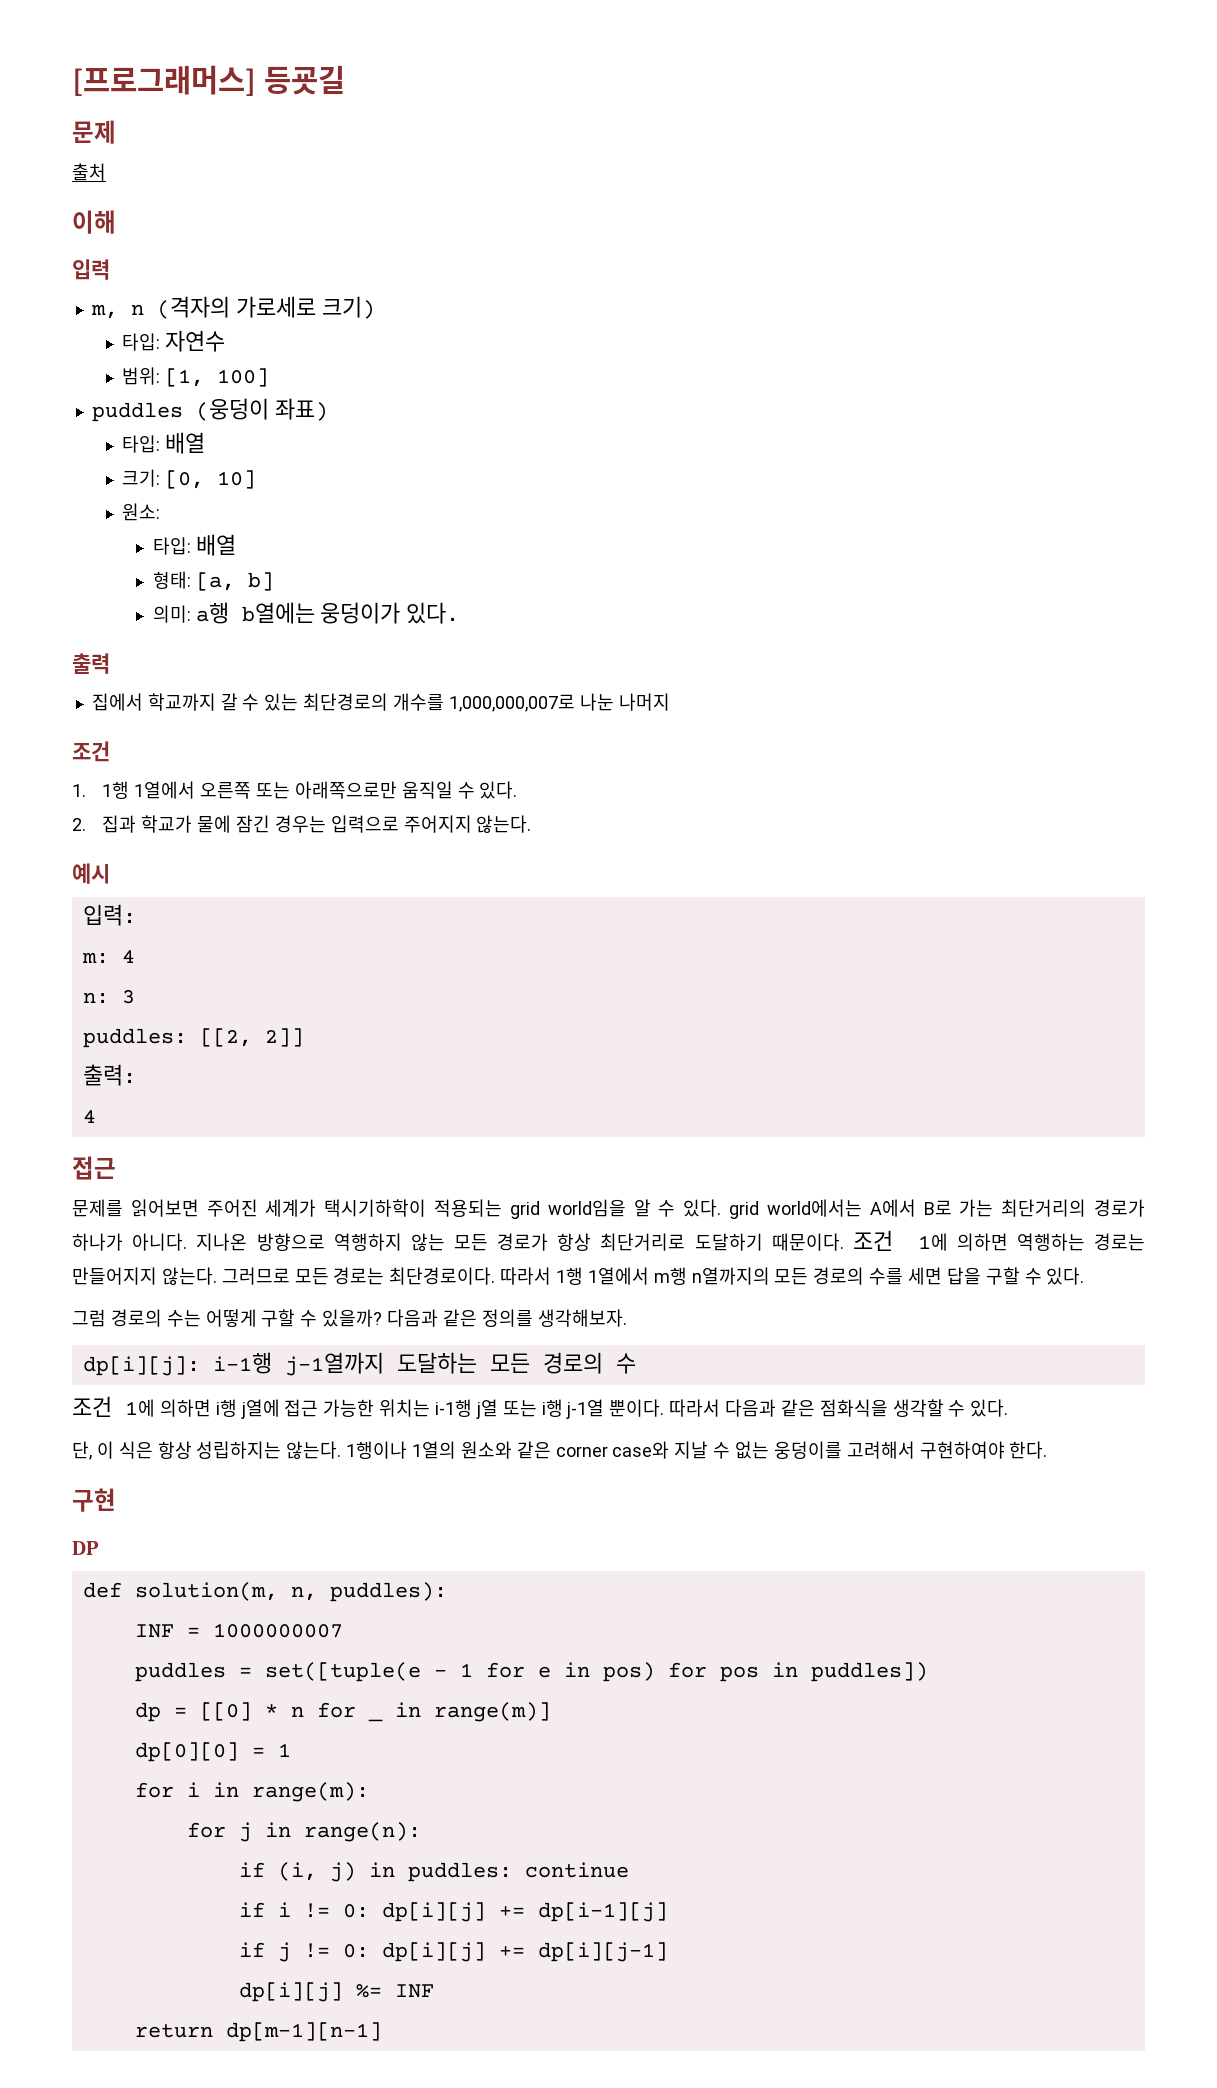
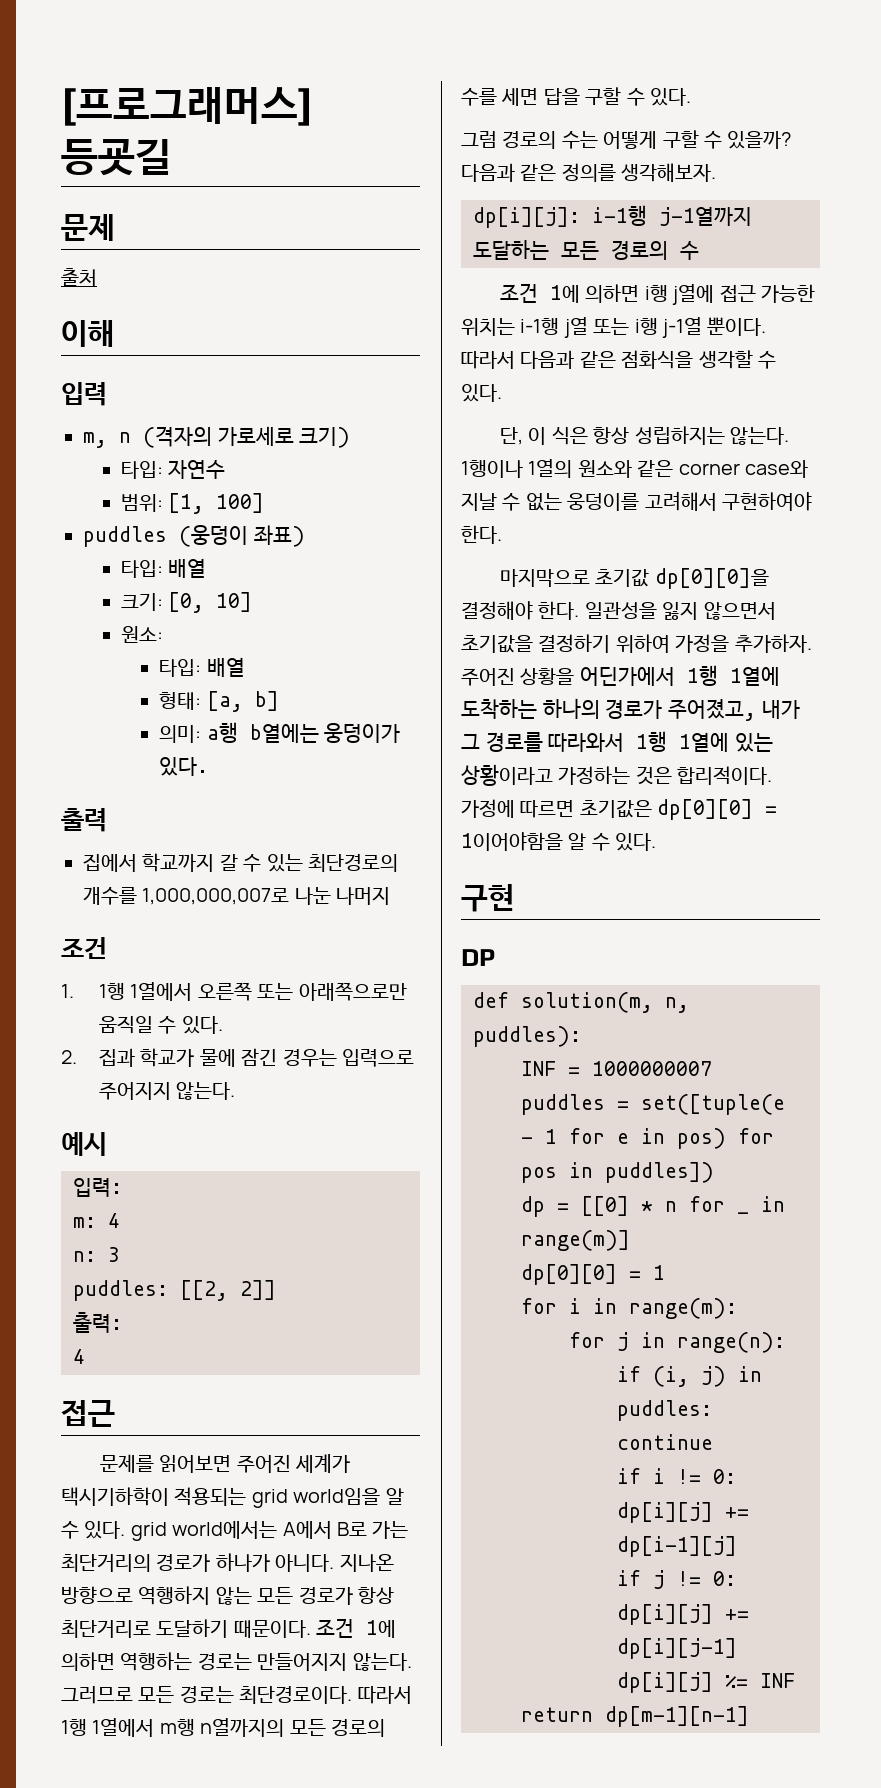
(1048, 1450) none -> [499,568,769,589] [461,601,776,620] [461,634,812,653] [461,665,780,686] [461,698,800,721] [461,731,774,752] [461,764,773,786] [461,799,778,820] [461,832,657,851] // 마지막으로 초기값 dp[0][0]을 결정해야 한다. 일관성을 잃지 않으면서 초기값을 결정하기 위하여 가정을 추가하자. 주어진 상황을 어딘가에서 1행 1열에 도착하는 하나의 경로가 주어졌고, 내가 그 경로를 따라와서 1행 1열에 있는 상황이라고 가정하는 것은 합리적이다. 가정에 따르면 초기값은 dp[0][0] = 1이어야함을 알 수 있다.

